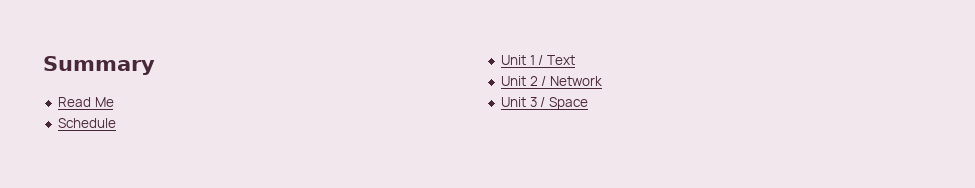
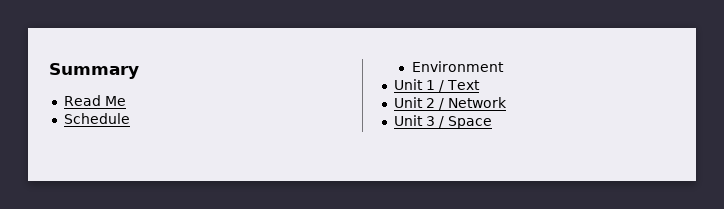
(116, 123) none -> [411,61,504,72] // Environment

